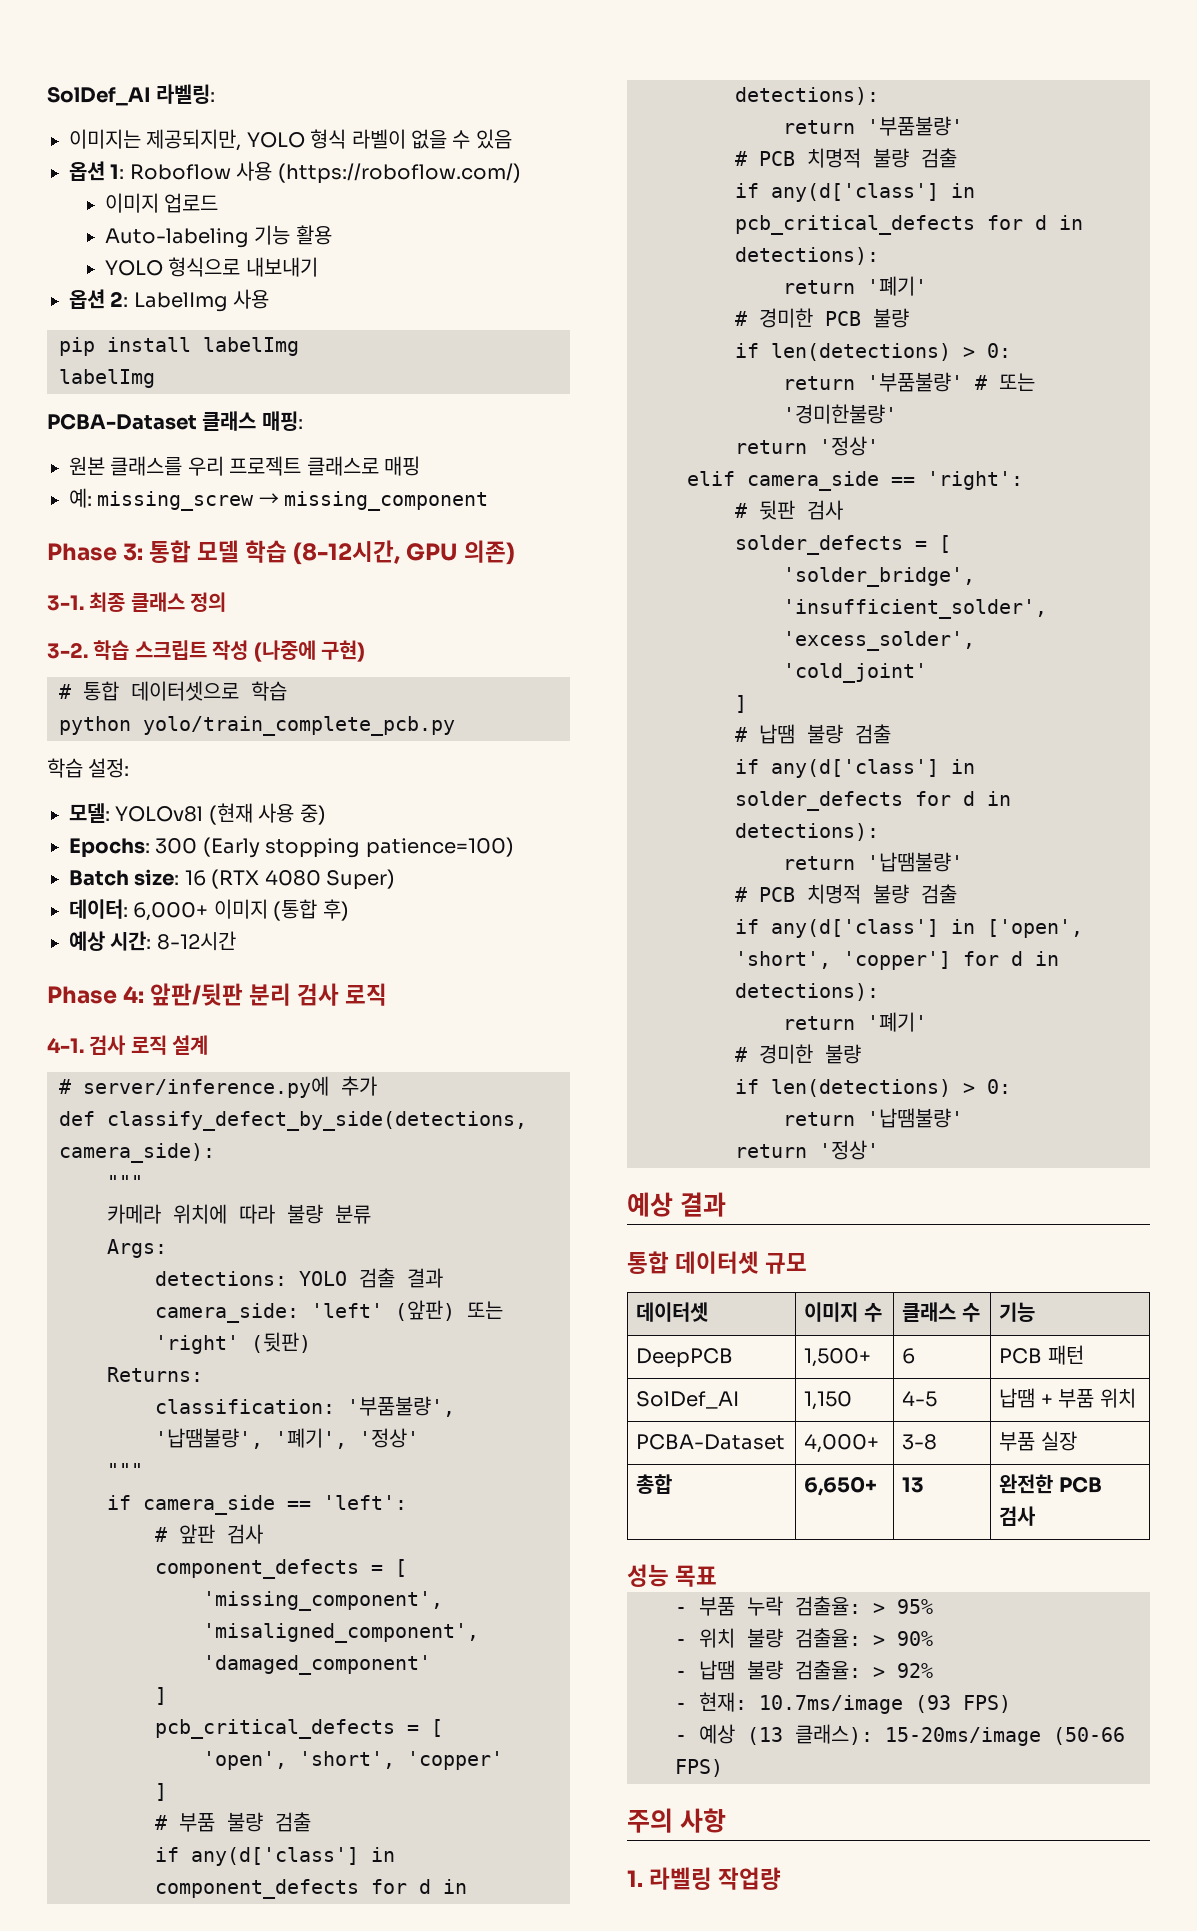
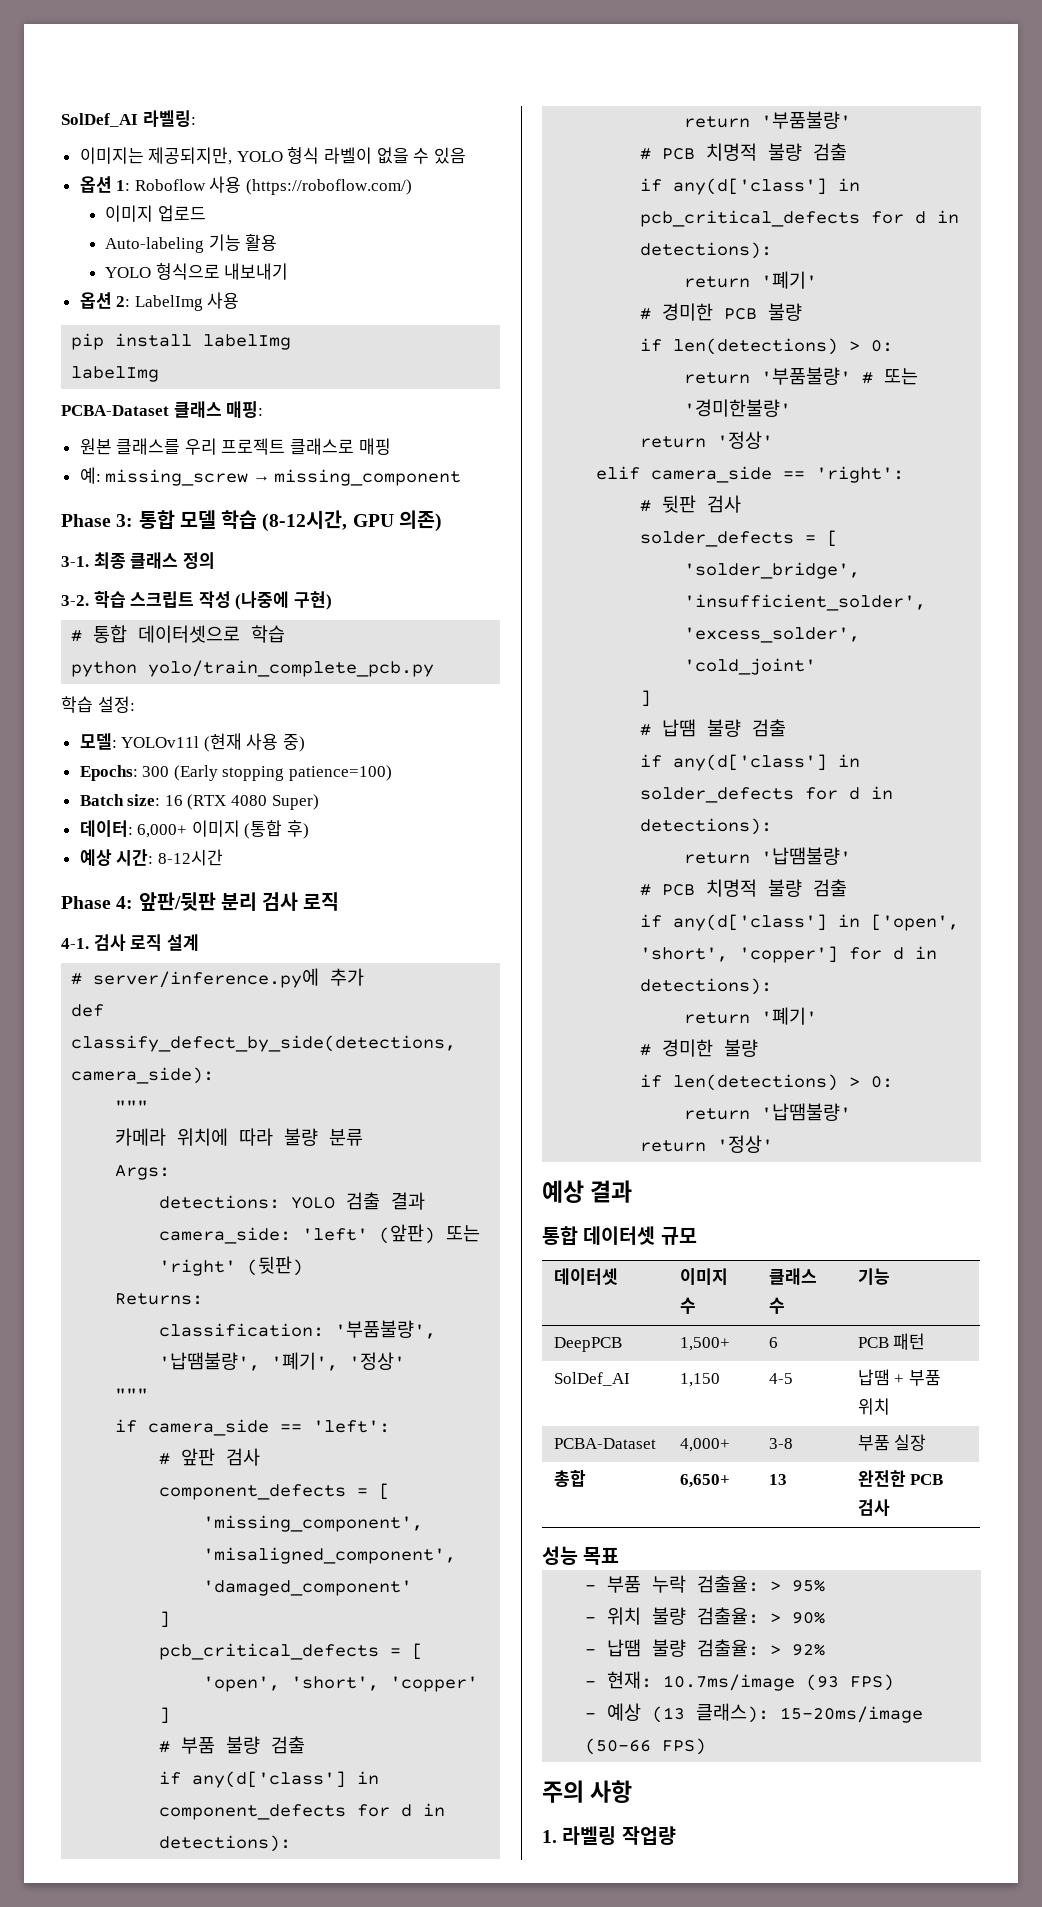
[115,806,204,822] YOLOv8l -> [121,736,200,748] YOLOv11l

